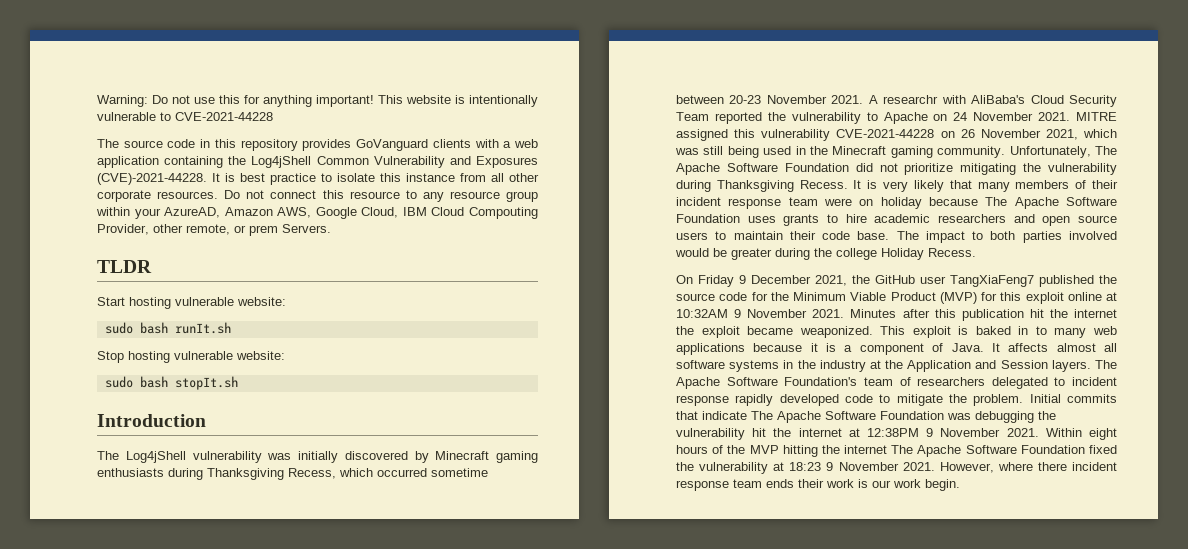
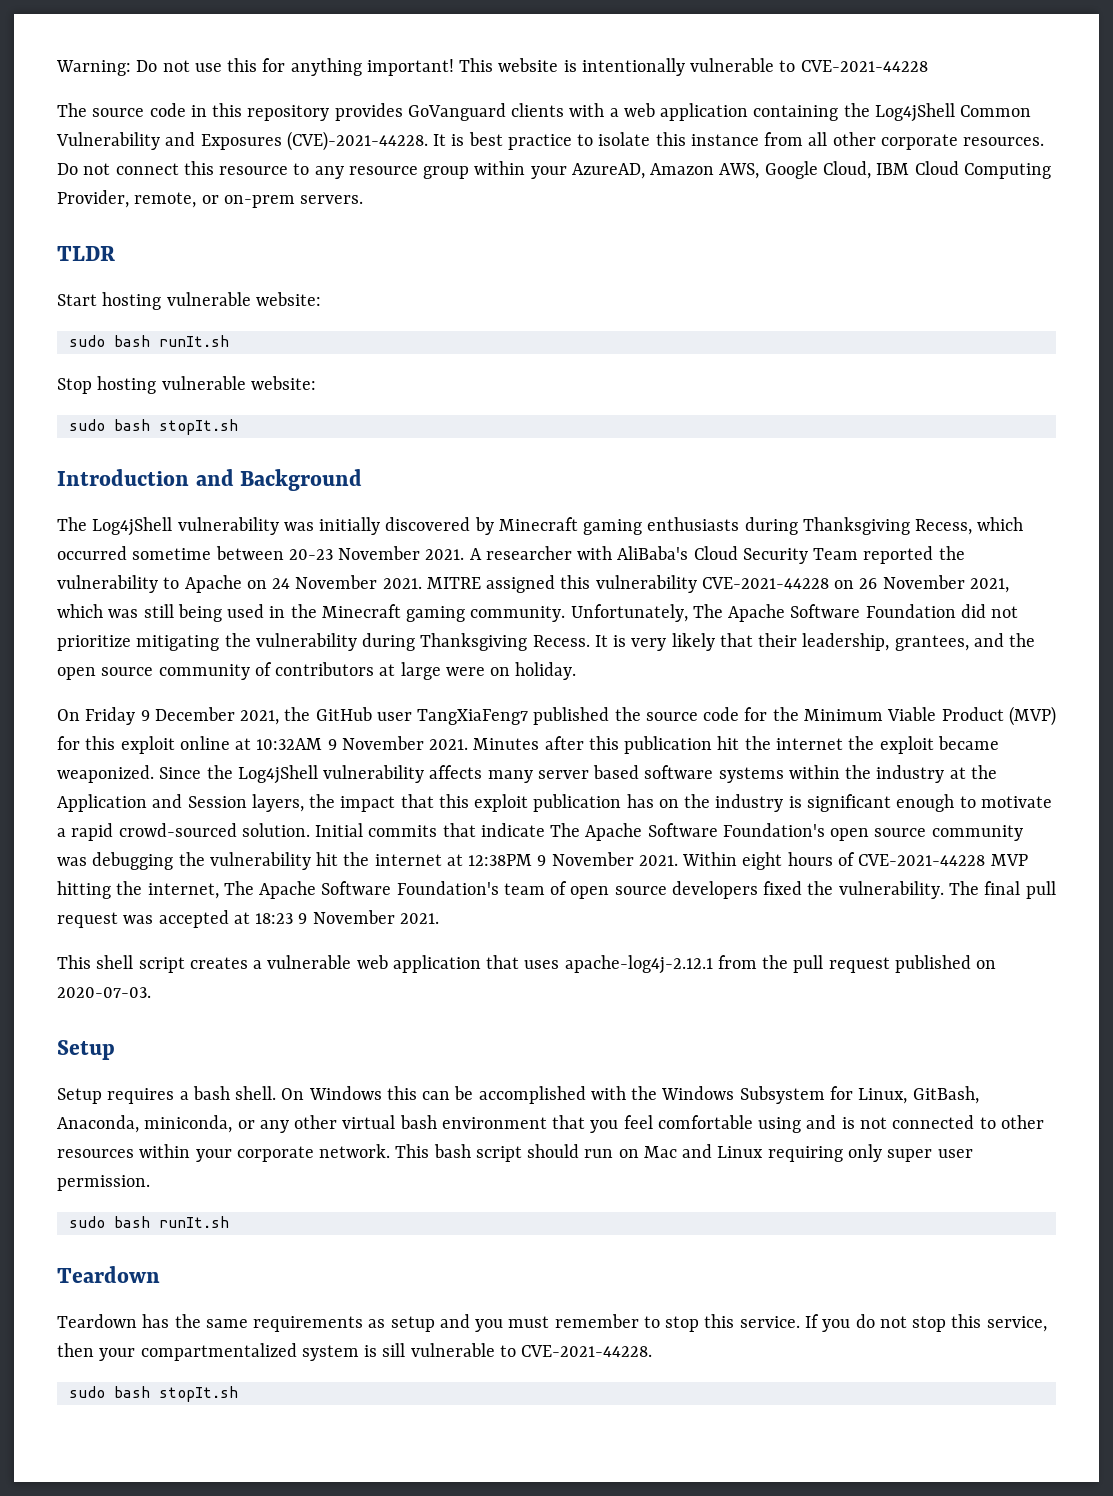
[468,207,538,219] [97,224,331,236] Compouting Provider, other remote, or prem Servers. -> [963,163,1051,179] [57,190,364,208] Computing Provider, remote, or on-prem servers.
(206, 420) none -> [195,469,363,491] and Background
[883,95,939,104] researchr -> [485,546,572,560] researcher
[977,180,1118,192] [676,197,1117,209] [676,214,1117,226] [676,231,1117,243] [675,248,976,260] many members of their incident response team were on holiday because The Apache Software Foundation uses grants to hire academic researchers and open source users to maintain their code base. The impact to both parties involved would be greater during the college Holiday Recess. -> [758,633,1036,651] [57,662,577,680] their leadership, grantees, and the open source community of contributors at large were on holiday.
[880,326,1117,338] [676,343,1117,355] This exploit is baked in to many web applications because it is a component of Java. It affects almost all -> [159,765,640,784] Since the Log4jShell vulnerability affects many server based
[783,360,794,369] in -> [788,765,840,779] within
[1051,360,1117,372] [676,377,1117,389] [676,394,1024,406] layers. The Apache Software Foundation's team of researchers delegated to incident response rapidly developed code to mitigate the problem. -> [251,794,1052,812] [57,823,310,841] layers, the impact that this exploit publication has on the industry is significant enough to motivate a rapid crowd-sourced solution.
[880,411,944,420] Foundation -> [722,823,1023,841] Foundation's open source community
[727,445,746,454] the -> [858,854,986,866] CVE-2021-44228
[844,445,1117,457] [676,462,769,474] internet The Apache Software Foundation fixed the vulnerability -> [147,881,1056,899] [57,910,229,928] internet, The Apache Software Foundation's team of open source developers fixed the vulnerability. The final pull request was accepted
[939,462,1117,473] [676,479,960,491] However, where there incident response team ends their work is our work begin. -> [57,955,997,974] [57,987,151,998] [57,1040,115,1060] [57,1086,979,1104] [57,1115,1044,1133] [57,1144,973,1162] [57,1175,150,1191] [68,1216,229,1228] [57,1266,160,1283] [57,1314,1047,1332] [57,1343,653,1361] [68,1386,238,1402] // This shell script creates a vulnerable web application that uses apache-log4j-2.12.1 from the pull request published on 2020-07-03. // Setup // Setup requires a bash shell. On Windows this can be accomplished with the Windows Subsystem for Linux, GitBash, Anaconda, miniconda, or any other virtual bash environment that you feel comfortable using and is not connected to other resources within your corporate network. This bash script should run on Mac and Linux requiring only super user permission. // sudo bash runIt.sh // Teardown // Teardown has the same requirements as setup and you must remember to stop this service. If you do not stop this service, then your compartmentalized system is sill vulnerable to CVE-2021-44228. // sudo bash stopIt.sh

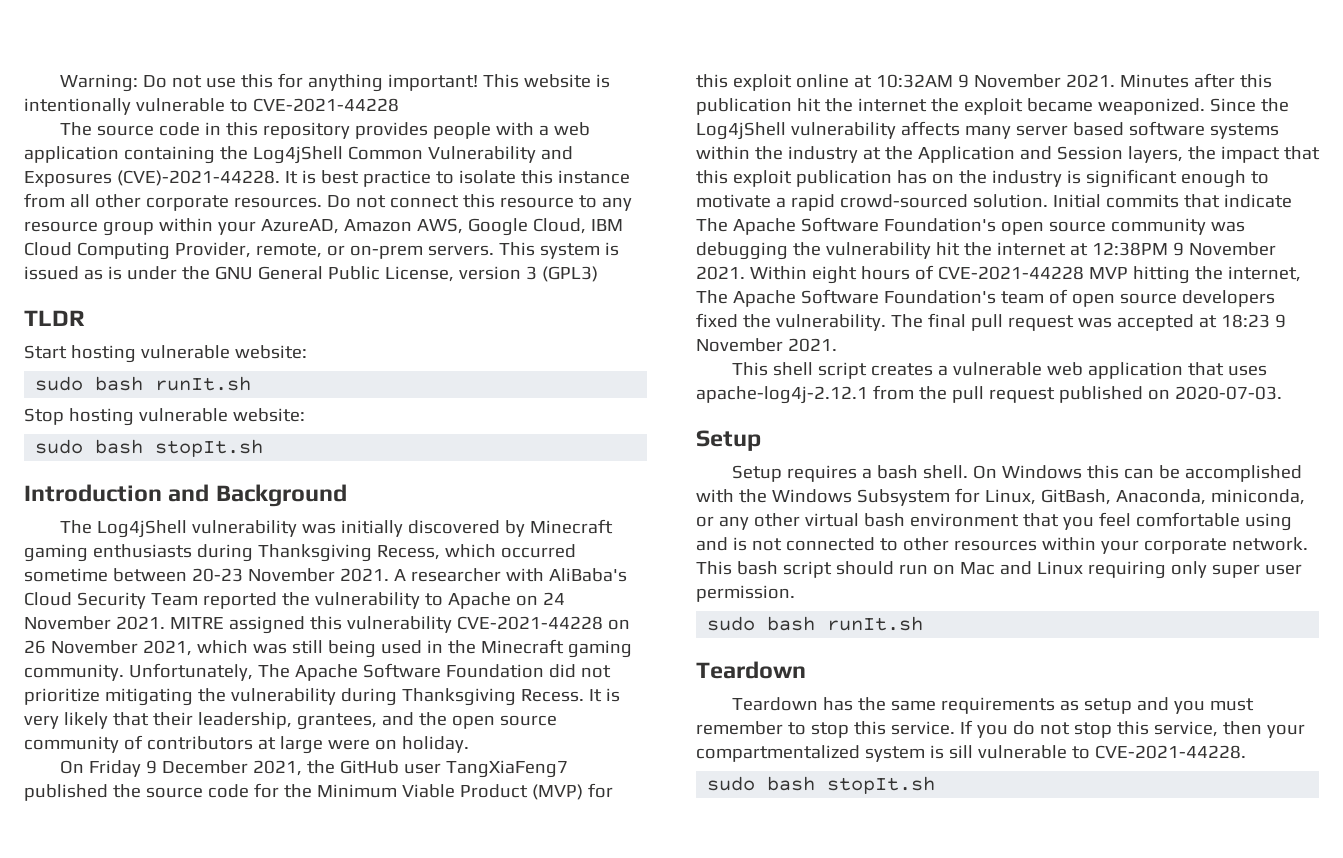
[407,103,565,121] GoVanguard clients -> [432,122,491,139] people
(364, 199) none -> [498,242,619,259] [24,266,598,282] This system is issued as is under the GNU General Public License, version 3 (GPL3)

